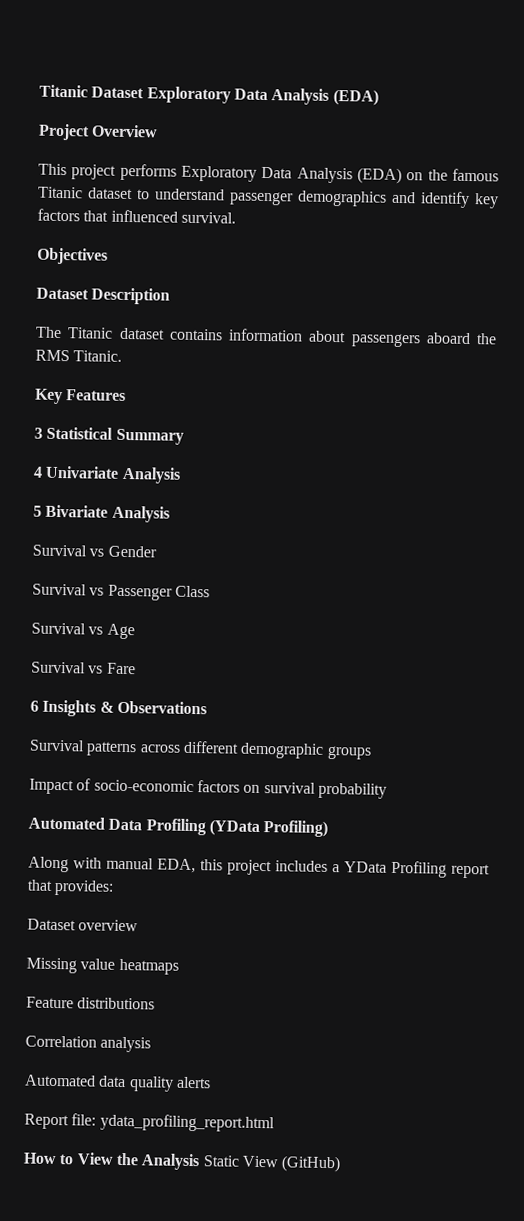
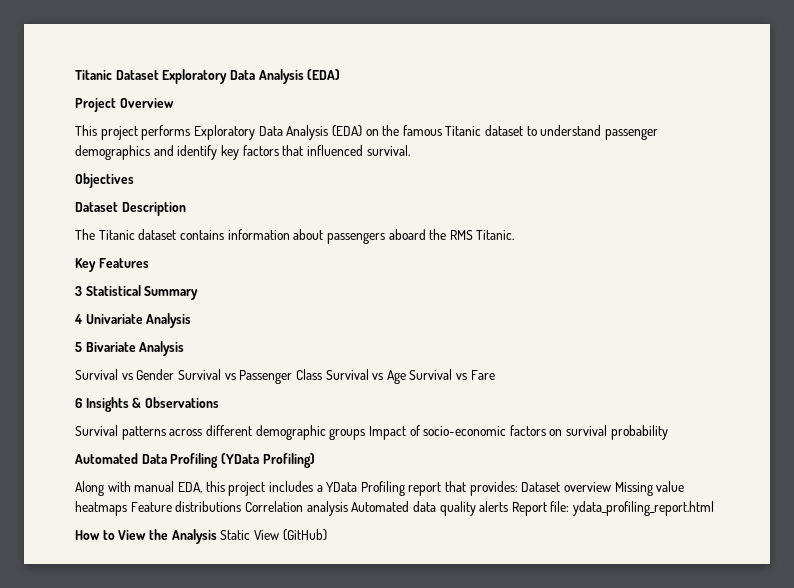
(157, 551) // -> (175, 374) none
(210, 591) // -> (322, 374) none
(135, 631) // -> (406, 377) none
(372, 752) // -> (366, 434) none
(115, 887) // -> (518, 488) none
(139, 925) // -> (612, 487) none
(179, 966) // -> (127, 508) none
(156, 1003) // -> (242, 506) none
(152, 1044) // -> (348, 508) none
(211, 1082) // -> (509, 506) none

